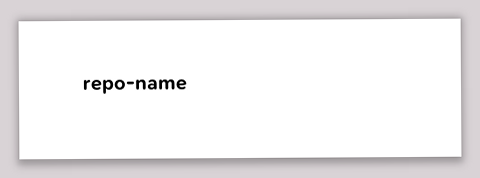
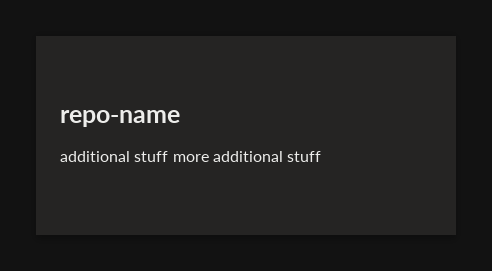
(188, 86) none -> [60,151,322,162] // additional stuff more additional stuff

